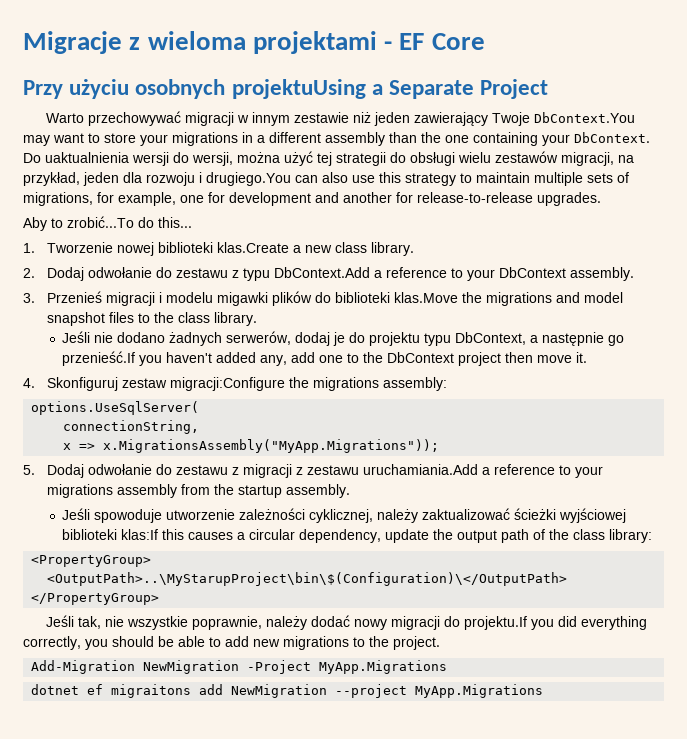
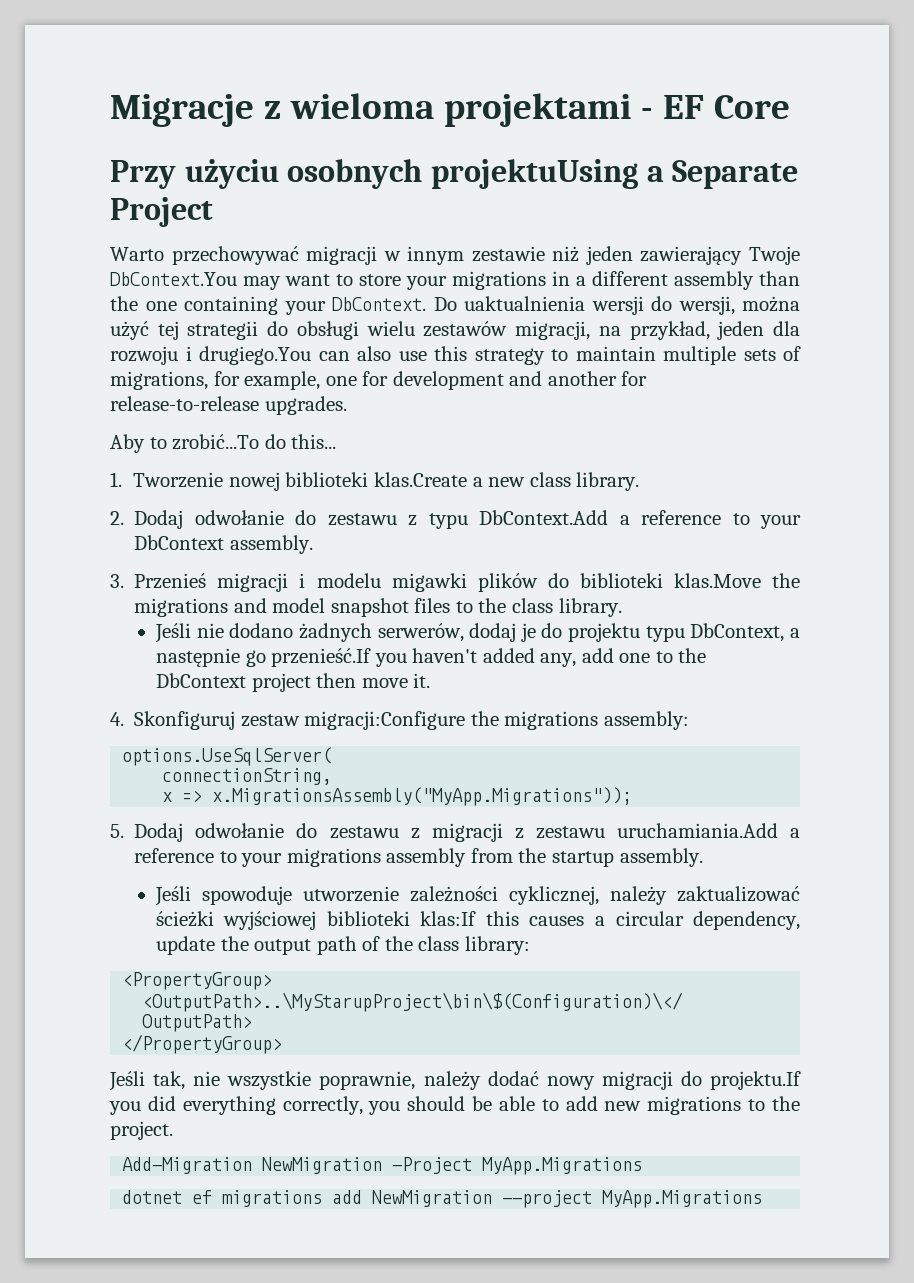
[111,684,192,698] migraitons -> [222,1190,323,1207] migrations

